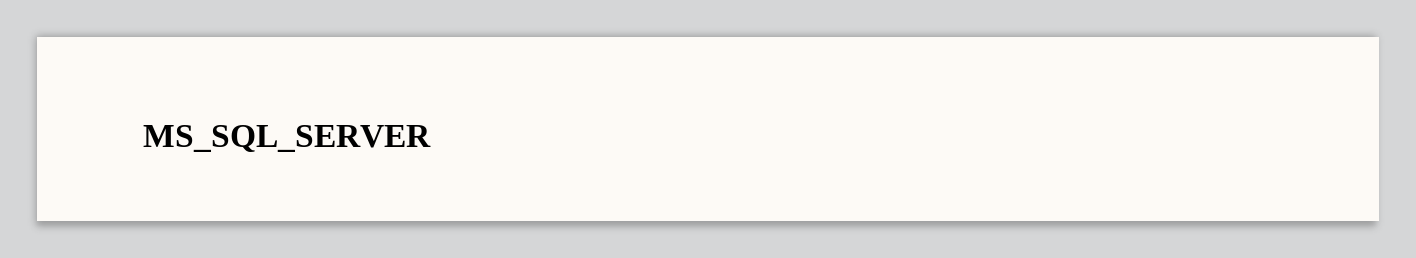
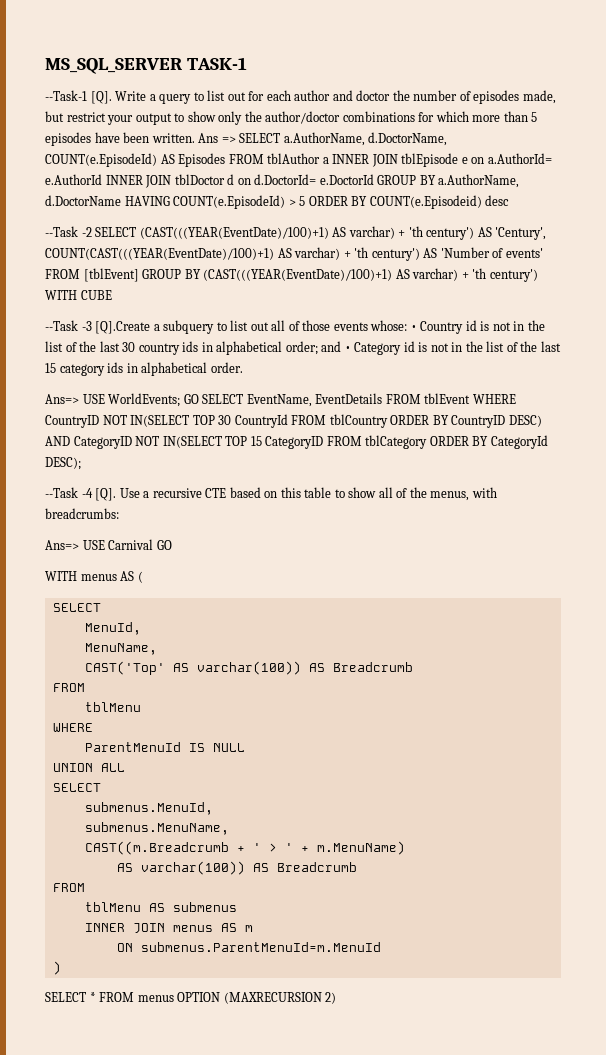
(431, 138) none -> [186,57,247,70] [45,90,556,104] [45,111,538,125] [45,132,448,146] [45,153,552,167] [45,174,520,188] [45,195,510,209] [45,226,547,240] [45,247,543,261] [45,268,538,282] [45,290,112,300] [45,320,545,334] [45,341,561,355] [45,362,243,376] [45,393,516,407] [45,414,542,428] [45,435,548,449] [45,457,81,470] [45,487,497,501] [45,508,119,519] [45,539,172,550] [45,571,143,583] [52,603,101,612] [84,622,141,635] [84,643,157,655] [84,661,413,675] [52,683,85,692] [84,702,141,712] [52,723,93,732] [84,742,245,752] [52,763,125,772] [52,783,101,792] [84,802,213,815] [84,822,229,835] [84,841,405,855] [116,861,357,875] [52,883,85,892] [84,902,237,912] [84,923,253,933] [116,942,381,952] [52,961,61,975] [45,992,337,1004] TASK-1 // --Task-1 [Q]. Write a query to list out for each author and doctor the number of episodes made, but restrict your output to show only the author/doctor combinations for which more than 5 episodes have been written. Ans => SELECT a.AuthorName, d.DoctorName, COUNT(e.EpisodeId) AS Episodes FROM tblAuthor a INNER JOIN tblEpisode e on a.AuthorId= e.AuthorId INNER JOIN tblDoctor d on d.DoctorId= e.DoctorId GROUP BY a.AuthorName, d.DoctorName HAVING COUNT(e.EpisodeId) > 5 ORDER BY COUNT(e.Episodeid) desc // --Task -2 SELECT (CAST(((YEAR(EventDate)/100)+1) AS varchar) + 'th century') AS 'Century', COUNT(CAST(((YEAR(EventDate)/100)+1) AS varchar) + 'th century') AS 'Number of events' FROM [tblEvent] GROUP BY (CAST(((YEAR(EventDate)/100)+1) AS varchar) + 'th century') WITH CUBE // --Task -3 [Q].Create a subquery to list out all of those events whose: • Country id is not in the list of the last 30 country ids in alphabetical order; and • Category id is not in the list of the last 15 category ids in alphabetical order. // Ans=> USE WorldEvents; GO SELECT EventName, EventDetails FROM tblEvent WHERE CountryID NOT IN(SELECT TOP 30 CountryId FROM tblCountry ORDER BY CountryID DESC) AND CategoryID NOT IN(SELECT TOP 15 CategoryID FROM tblCategory ORDER BY CategoryId DESC); // --Task -4 [Q]. Use a recursive CTE based on this table to show all of the menus, with breadcrumbs: // Ans=> USE Carnival GO // WITH menus AS ( // SELECT // MenuId, // MenuName, // CAST('Top' AS varchar(100)) AS Breadcrumb // FROM // tblMenu // WHERE // ParentMenuId IS NULL // UNION ALL // SELECT // submenus.MenuId, // submenus.MenuName, // CAST((m.Breadcrumb + ' > ' + m.MenuName) // AS varchar(100)) AS Breadcrumb // FROM // tblMenu AS submenus // INNER JOIN menus AS m // ON submenus.ParentMenuId=m.MenuId // ) // SELECT * FROM menus OPTION (MAXRECURSION 2)

